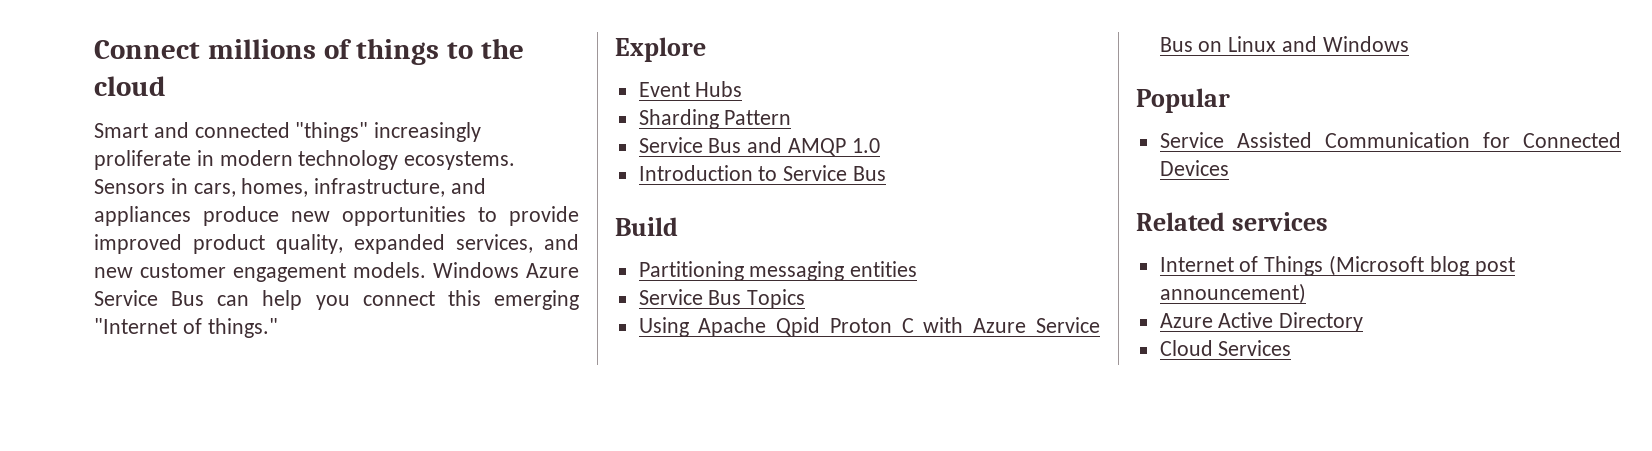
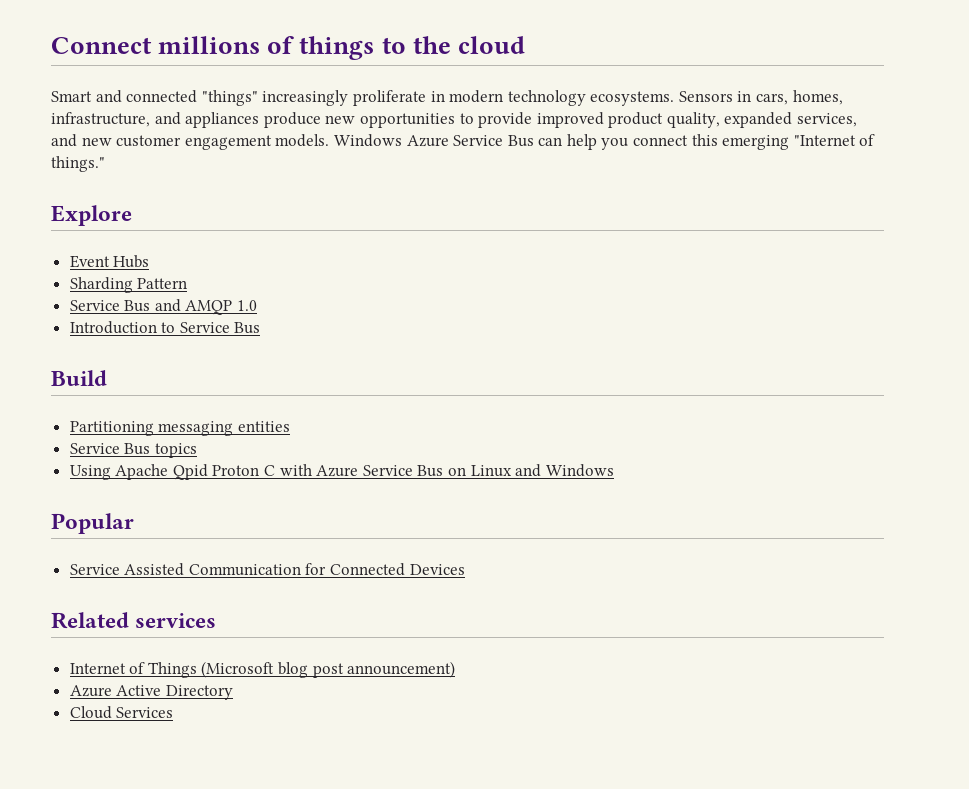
[747,289,806,309] Topics -> [154,443,197,458] topics

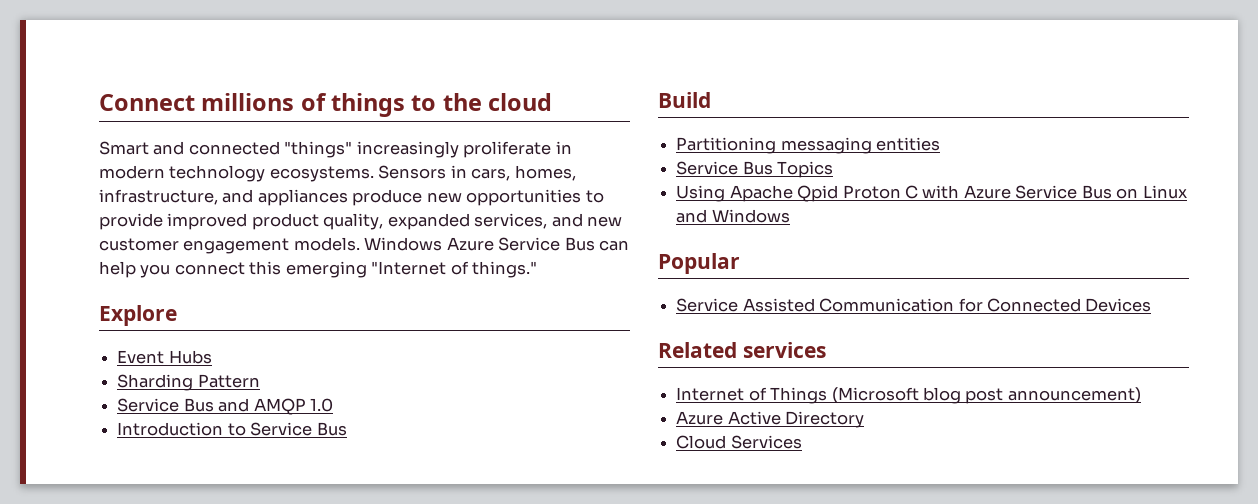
[154,443,197,458] topics -> [777,161,834,178] Topics

